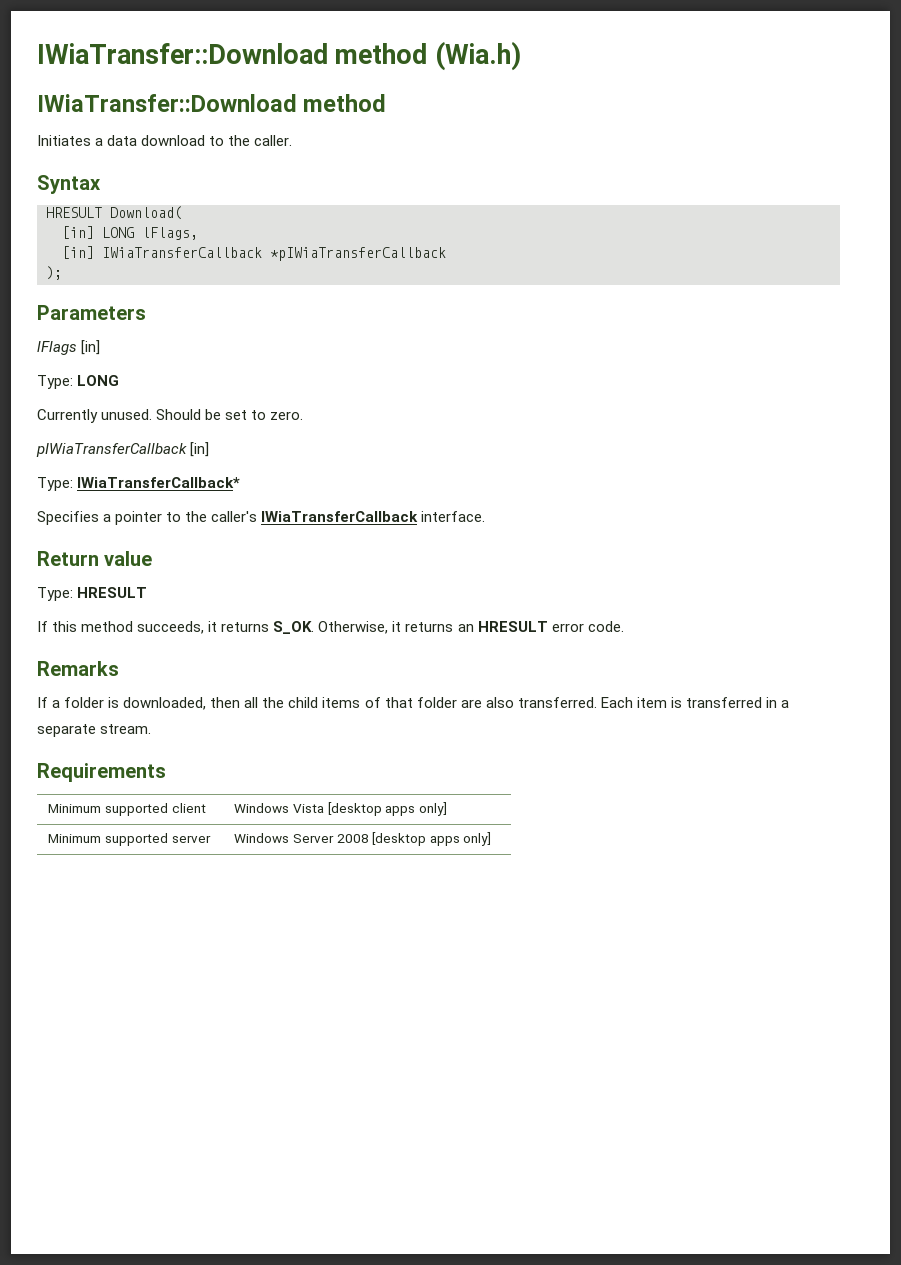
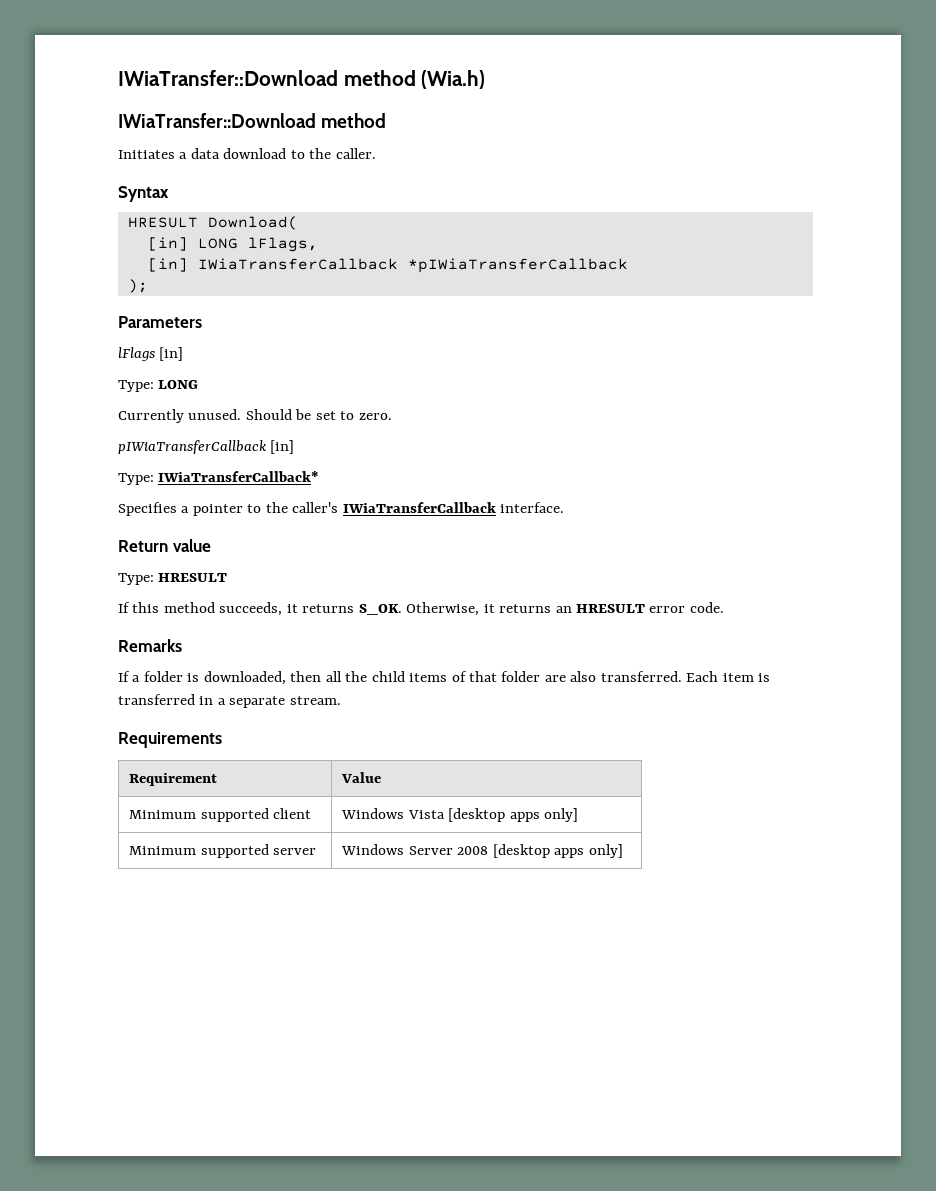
(166, 772) none -> [129,773,218,786] [341,772,382,783] // Requirement | Value

